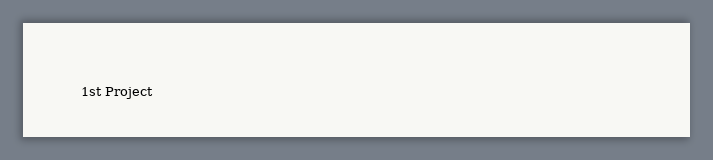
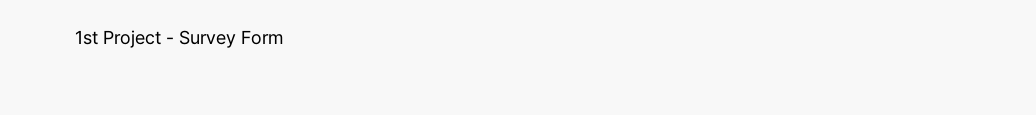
(153, 93) none -> [166,30,283,48] - Survey Form

